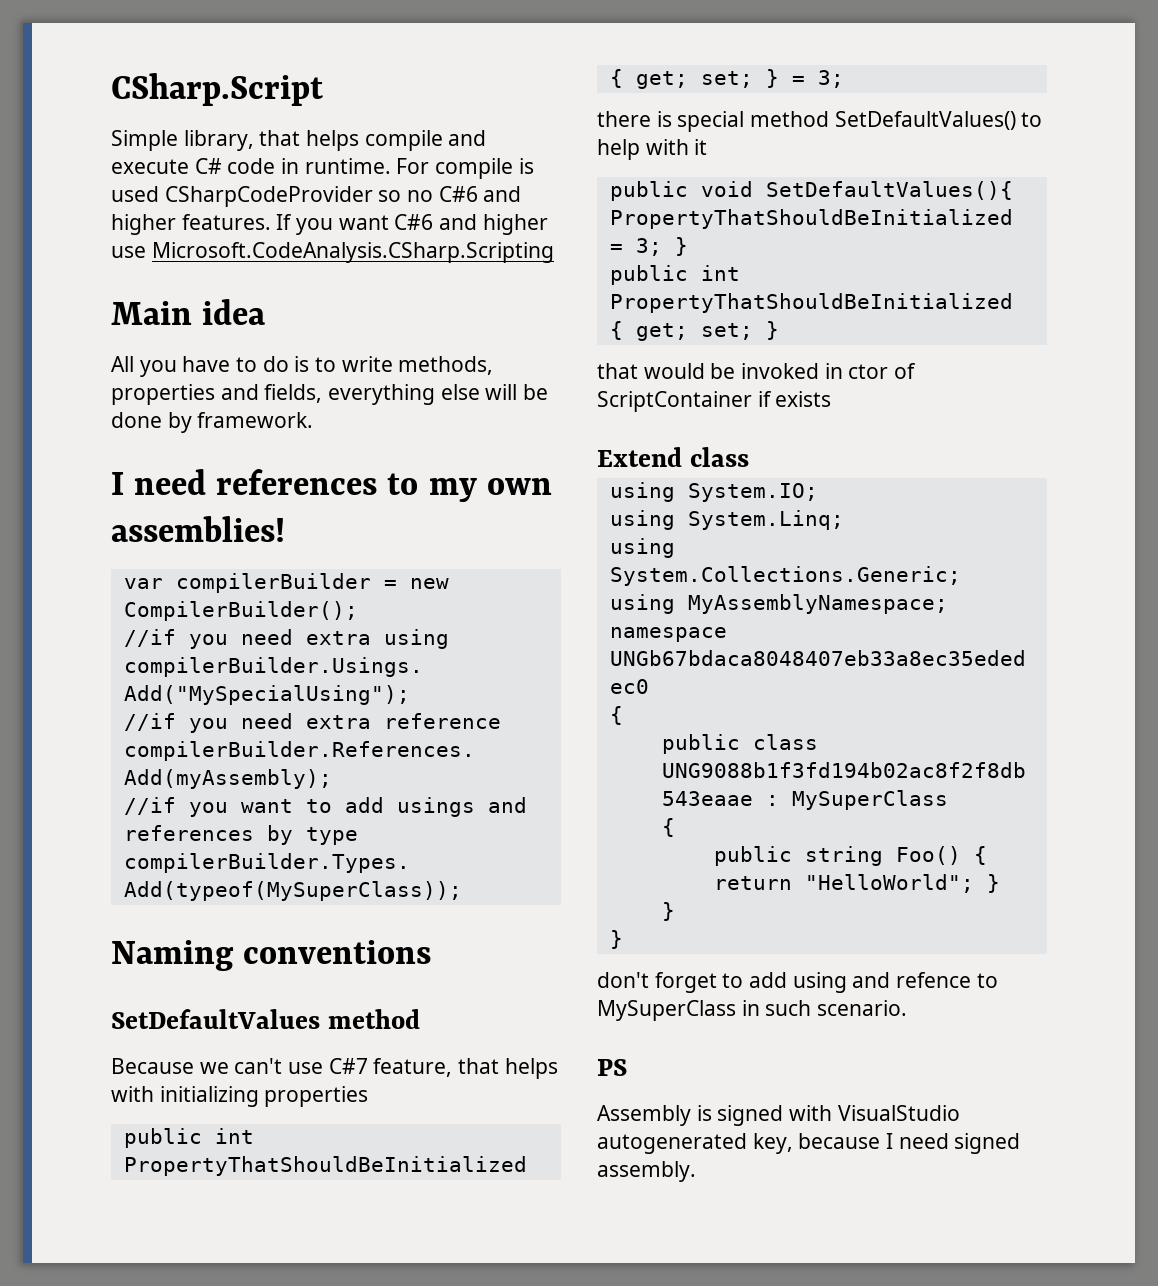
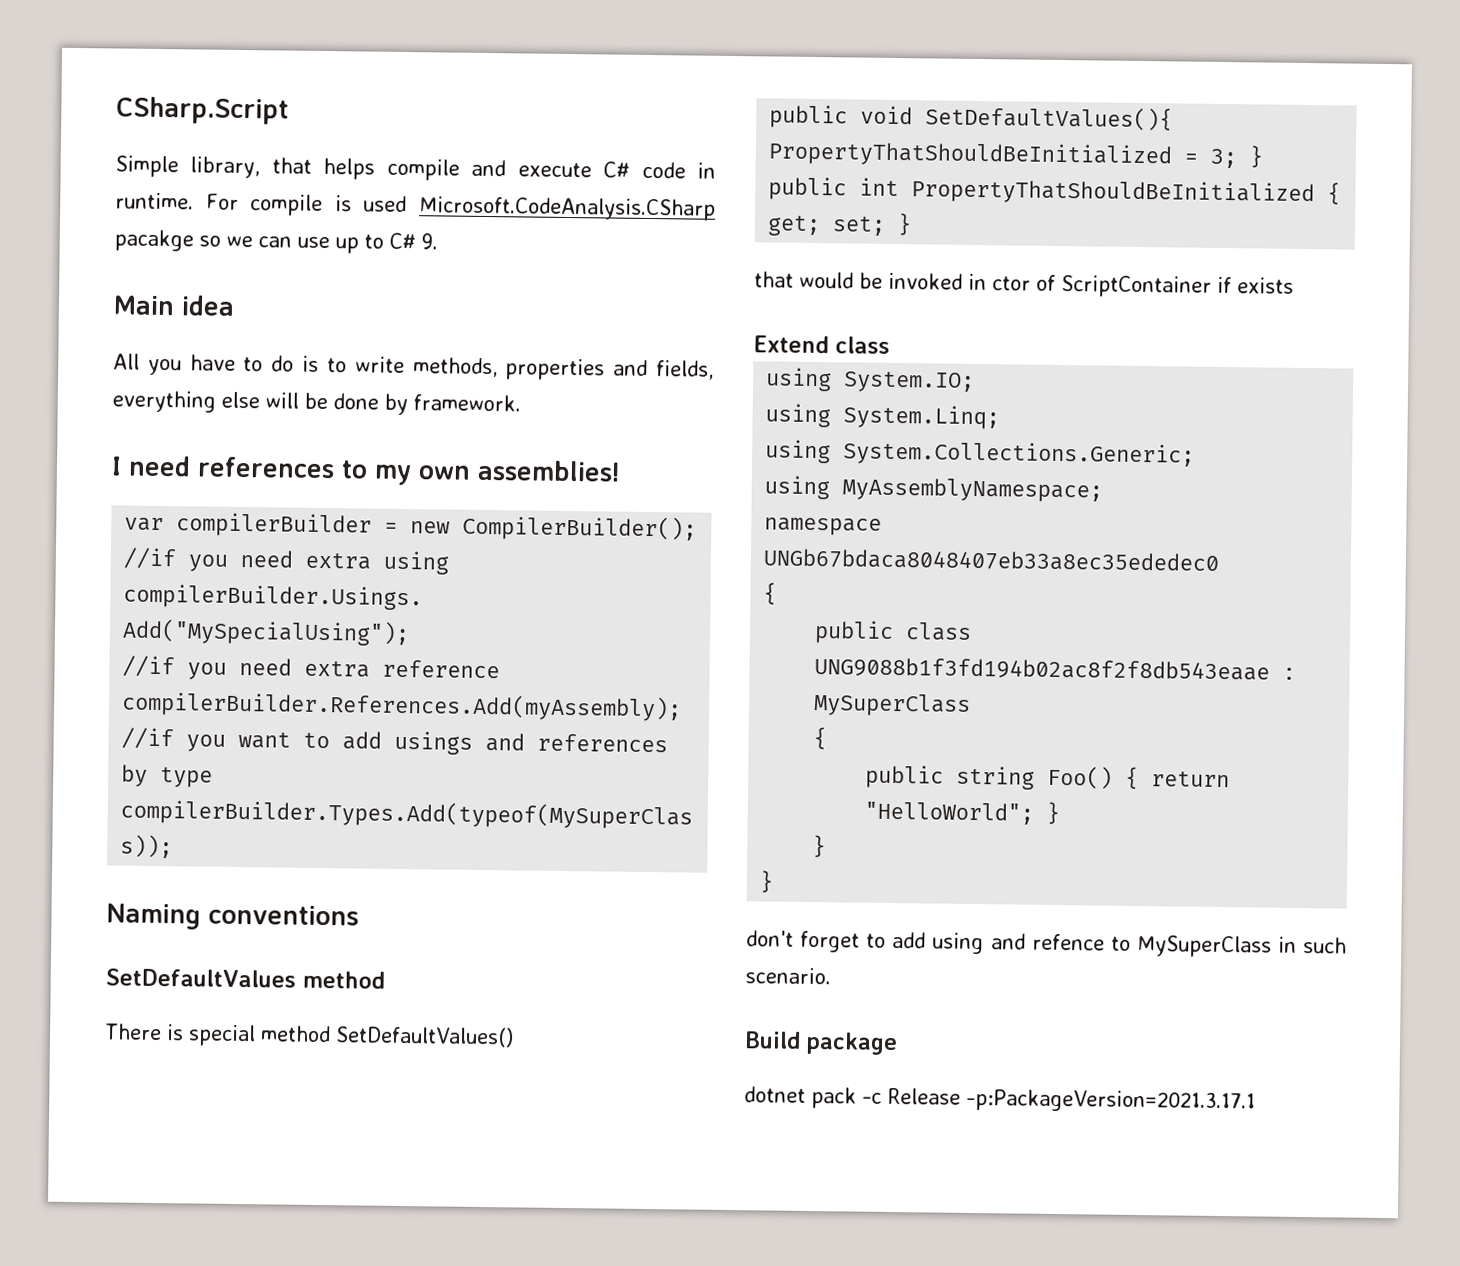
[164,186,522,207] [111,214,548,235] [111,242,554,263] CSharpCodeProvider so no C#6 and higher features. If you want C#6 and higher use Microsoft.CodeAnalysis.CSharp.Scripting -> [419,196,716,221] [114,229,438,254] Microsoft.CodeAnalysis.CSharp pacakge so we can use up to C# 9.
[111,1058,558,1079] [111,1086,369,1107] [123,1128,254,1148] [123,1156,527,1176] [609,69,844,89] [597,111,651,127] Because we can't use C#7 feature, that helps with initializing properties // public int PropertyThatShouldBeInitialized { get; set; } = 3; // there -> [104,1023,162,1041] There
[1021,112,1043,127] [597,139,708,160] to help with it -> (514, 1036) none
[597,1059,627,1076] [597,1105,960,1126] [597,1133,1021,1154] [597,1161,696,1182] PS // Assembly is signed with VisualStudio autogenerated key, because I need signed assembly. -> [744,1031,898,1056] [744,1086,1256,1114] Build package // dotnet pack -c Release -p:PackageVersion=2021.3.17.1

